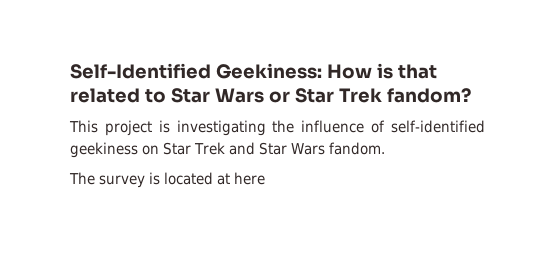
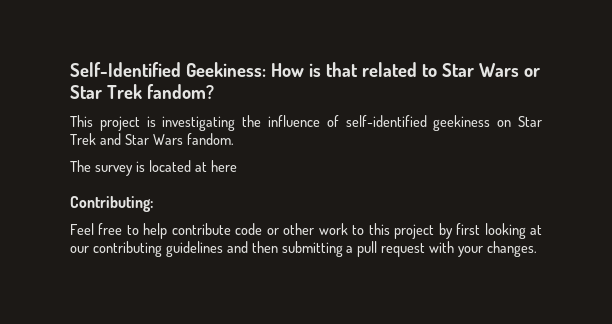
(265, 178) none -> [70,196,153,212] [70,223,543,239] [70,241,538,257] // Contributing: // Feel free to help contribute code or other work to this project by first looking at our contributing guidelines and then submitting a pull request with your changes.

